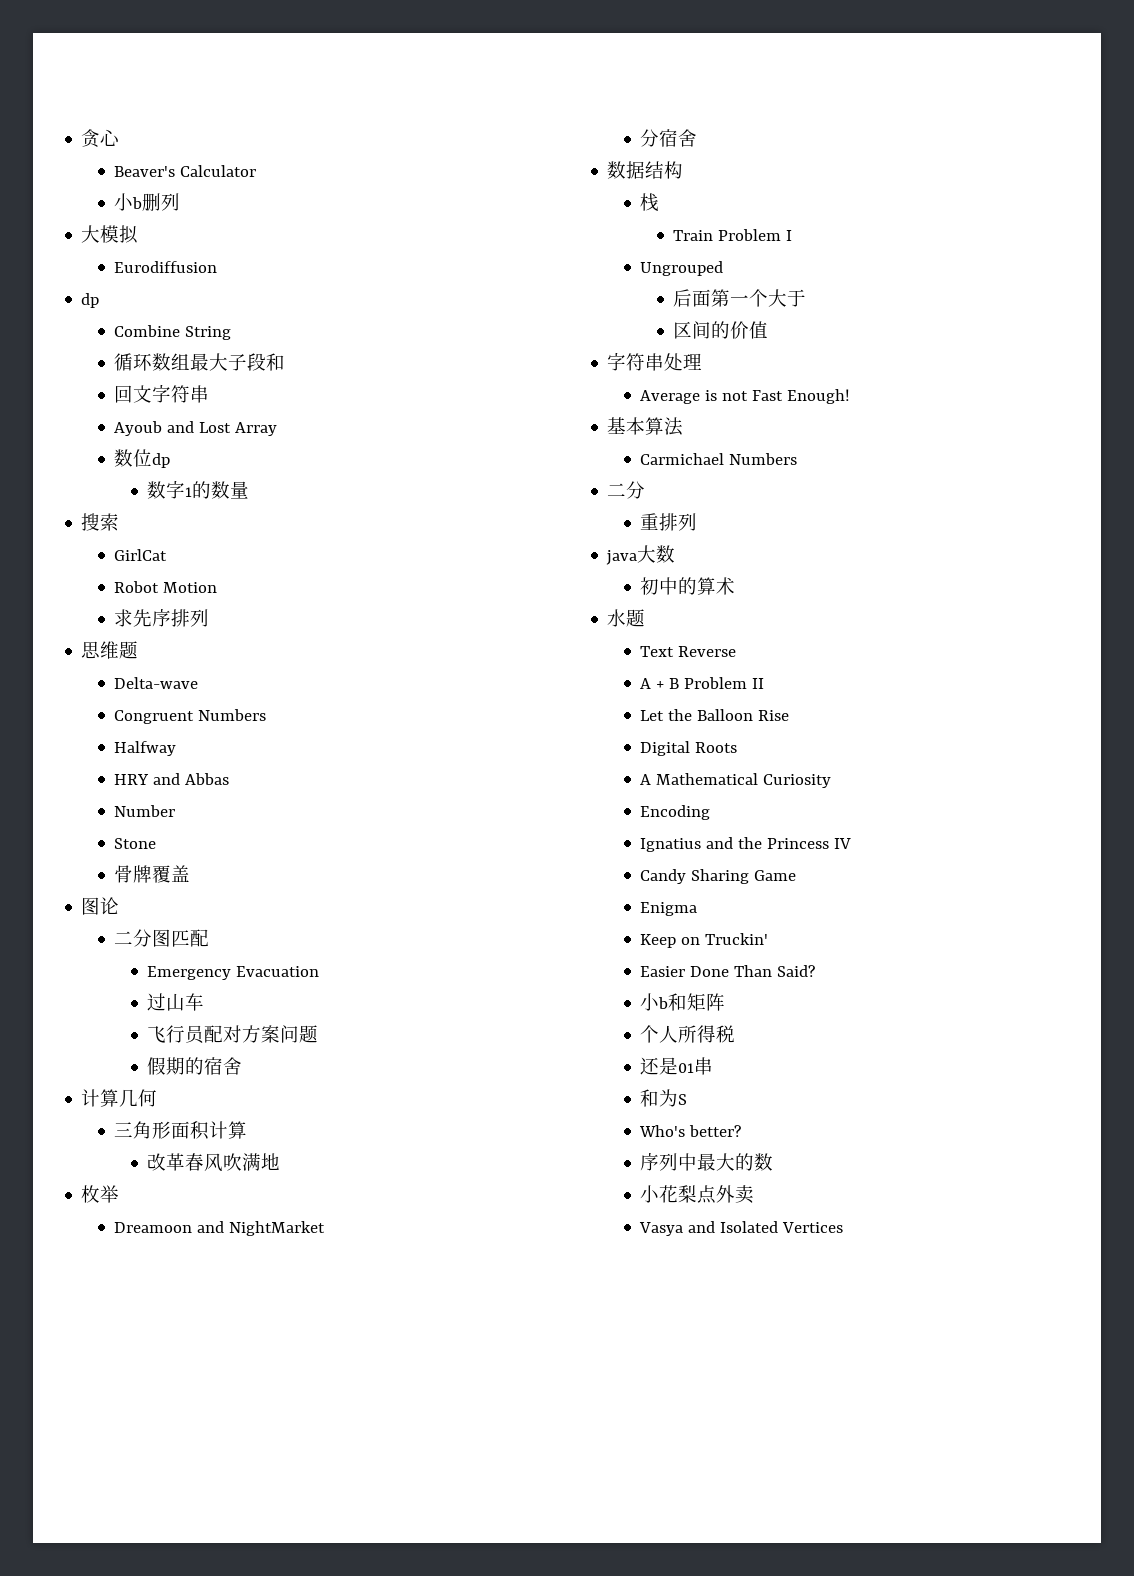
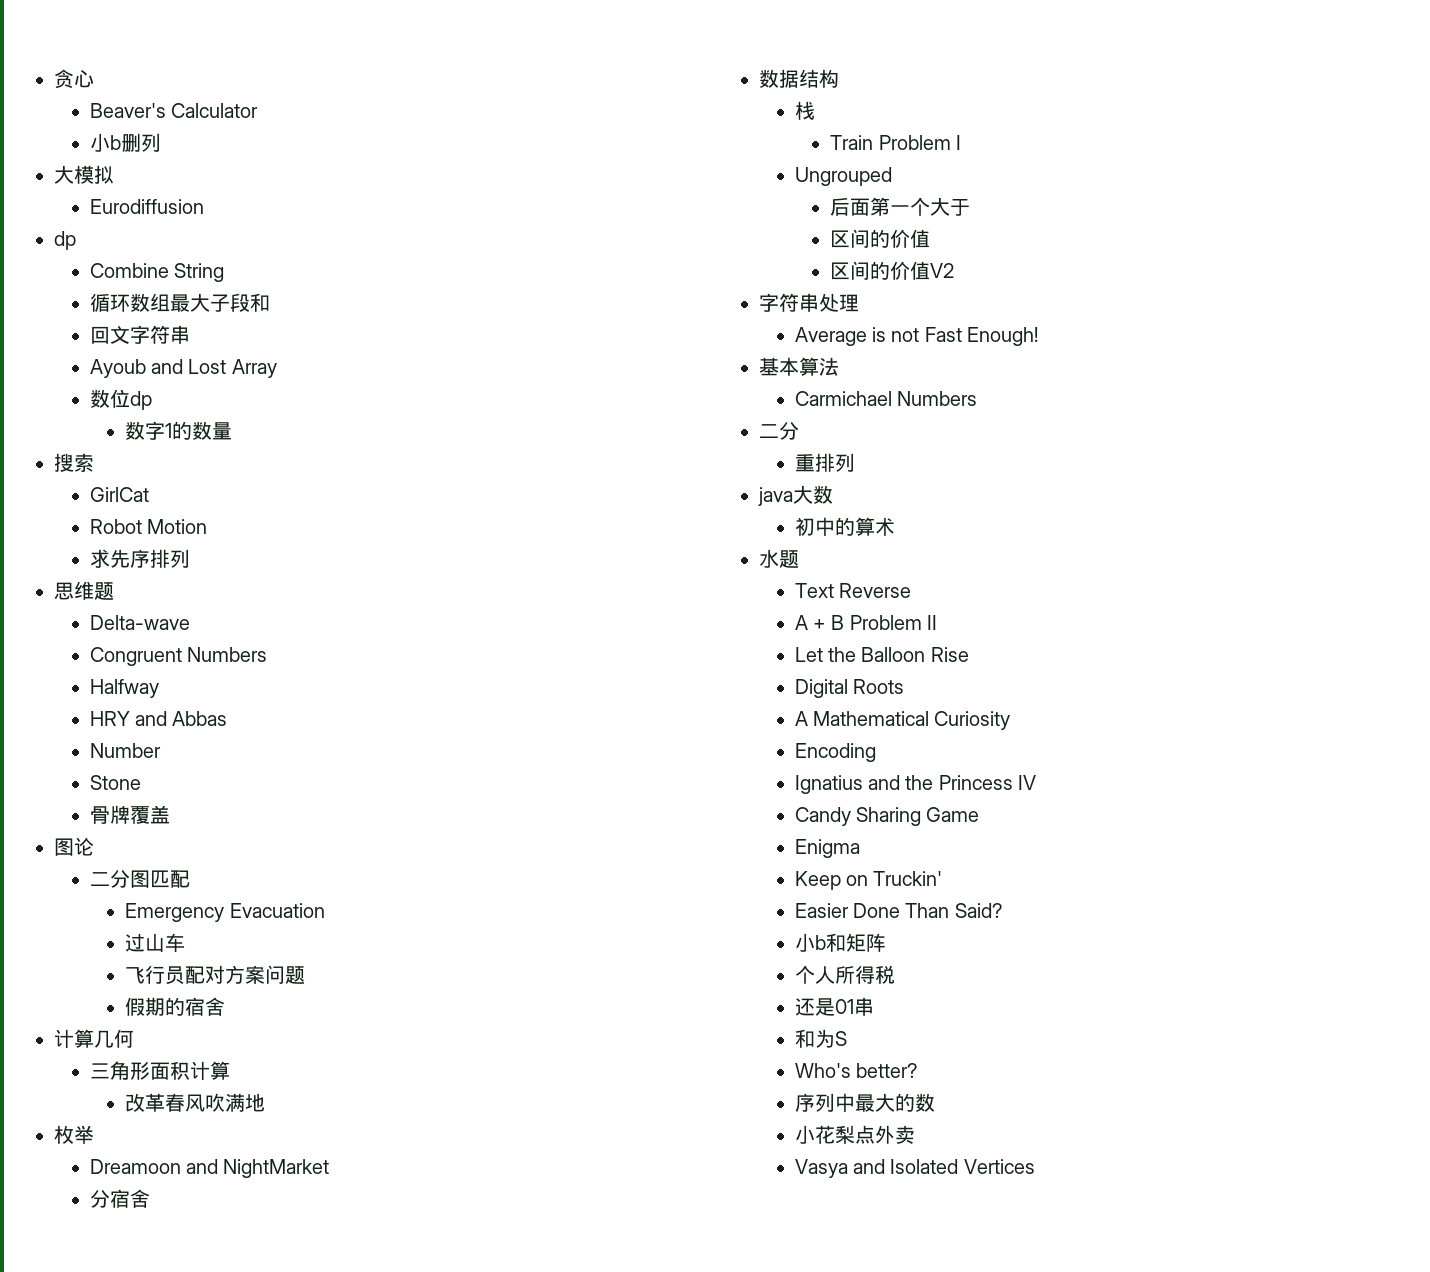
(769, 330) none -> [830,261,955,280] // 区间的价值V2

